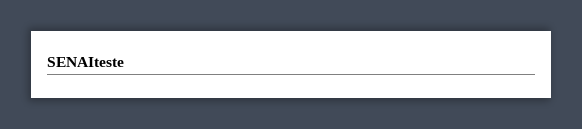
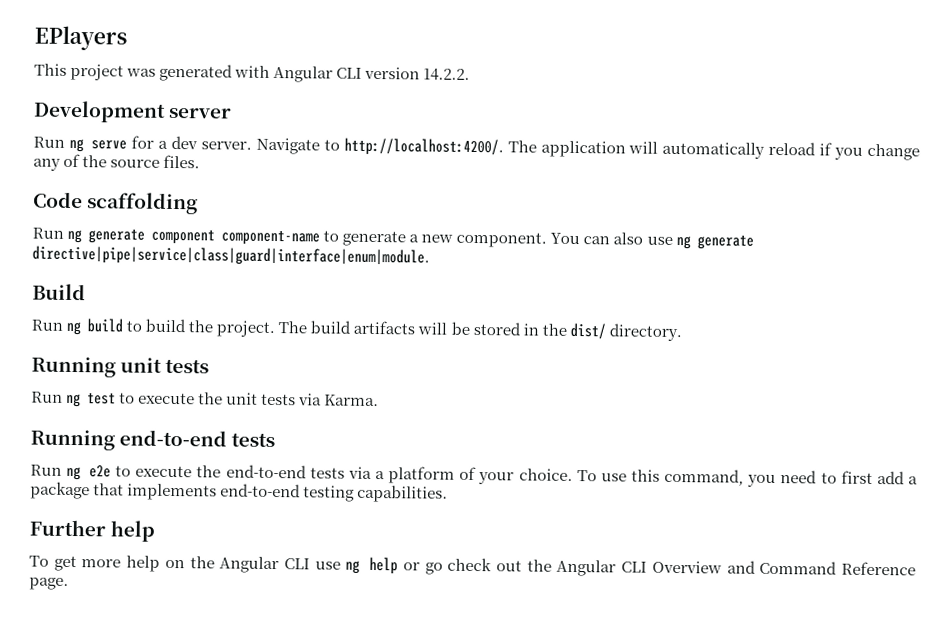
[47,57,124,67] SENAIteste -> [34,25,127,51] [34,63,471,83] [33,100,233,123] [33,135,920,161] [33,153,201,171] [33,191,199,215] [32,227,754,250] [32,245,430,267] [32,283,86,301] [31,318,682,342] [31,356,210,378] [31,391,380,408] [30,429,276,451] [30,464,919,488] [30,481,449,503] [29,519,156,542] [29,555,917,577] [29,577,69,590] EPlayers // This project was generated with Angular CLI version 14.2.2. // Development server // Run ng serve for a dev server. Navigate to http://localhost:4200/. The application will automatically reload if you change any of the source files. // Code scaffolding // Run ng generate component component-name to generate a new component. You can also use ng generate directive|pipe|service|class|guard|interface|enum|module. // Build // Run ng build to build the project. The build artifacts will be stored in the dist/ directory. // Running unit tests // Run ng test to execute the unit tests via Karma. // Running end-to-end tests // Run ng e2e to execute the end-to-end tests via a platform of your choice. To use this command, you need to first add a package that implements end-to-end testing capabilities. // Further help // To get more help on the Angular CLI use ng help or go check out the Angular CLI Overview and Command Reference page.

